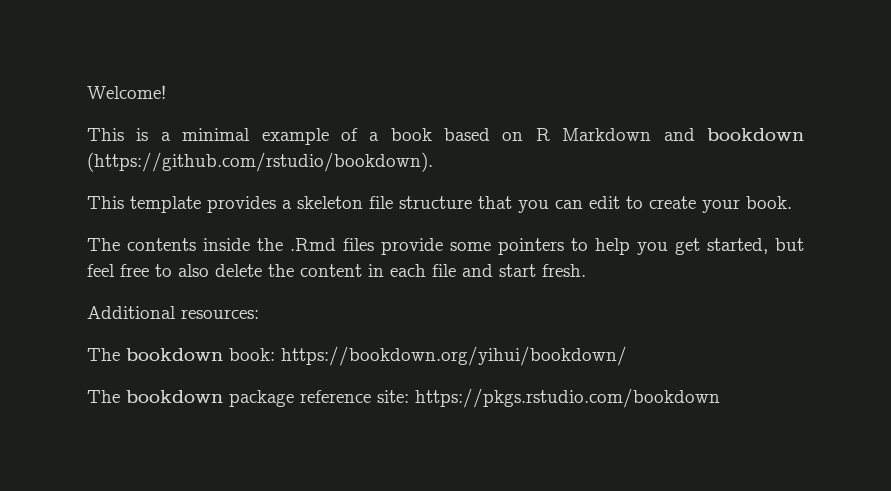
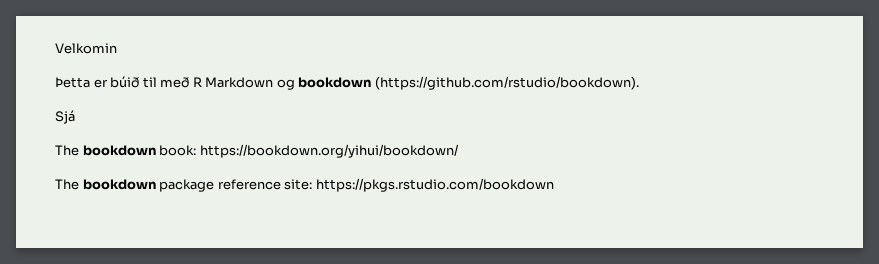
[87,85,166,99] [87,128,524,145] Welcome! // This is a minimal example of a book based on -> [55,43,117,54] [55,76,190,88] Velkomin // Þetta er búið til með
[663,128,695,141] and -> [276,79,295,90] og
[87,196,792,213] [87,238,804,255] [87,264,586,277] [87,306,259,319] This template provides a skeleton file structure that you can edit to create your book. // The contents inside the .Rmd files provide some pointers to help you get started, but feel free to also delete the content in each file and start fresh. // Additional resources: -> [55,110,75,124] Sjá

